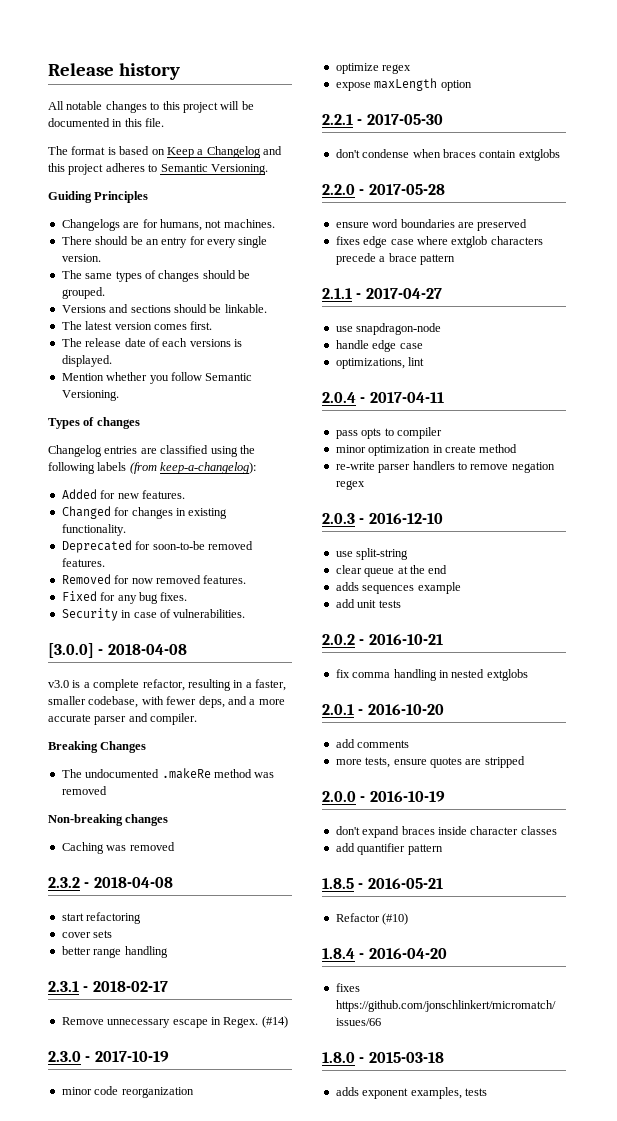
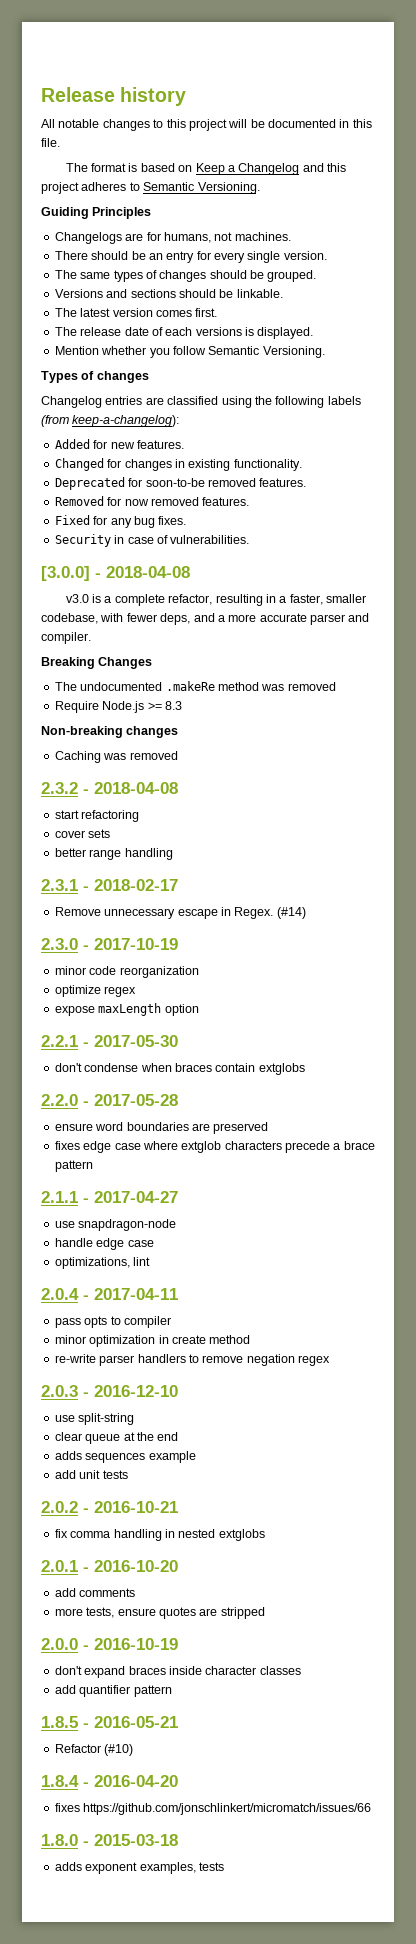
(107, 790) none -> [54,701,182,713] // Require Node.js >= 8.3

